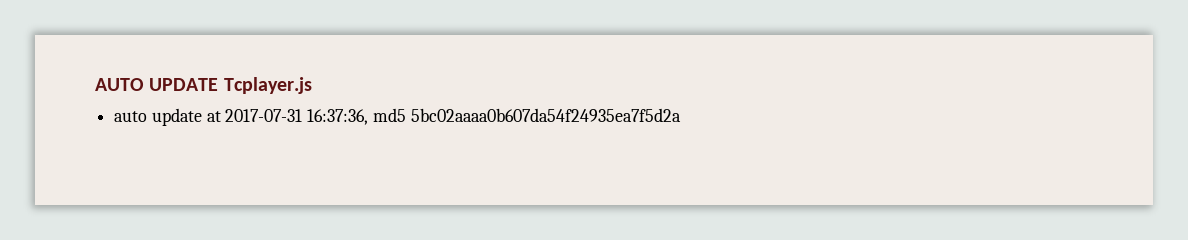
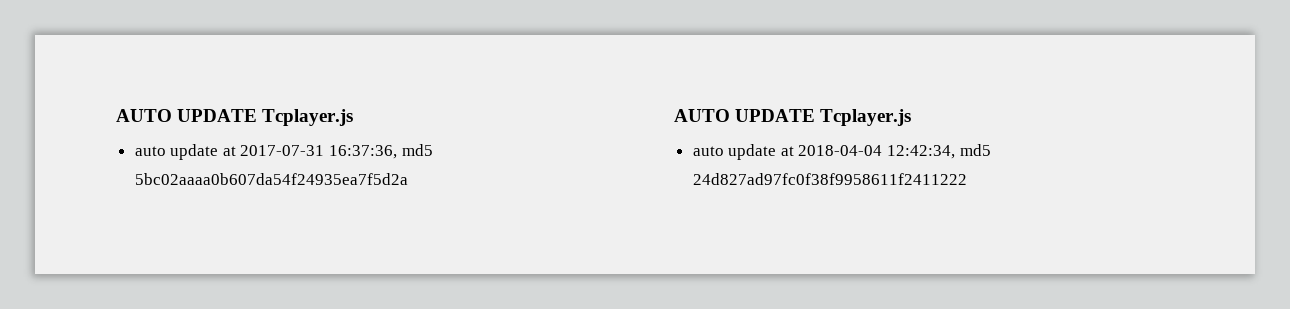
(681, 115) none -> [674,109,912,126] [692,144,991,160] [692,173,967,185] // AUTO UPDATE Tcplayer.js // auto update at 2018-04-04 12:42:34, md5 24d827ad97fc0f38f9958611f2411222

